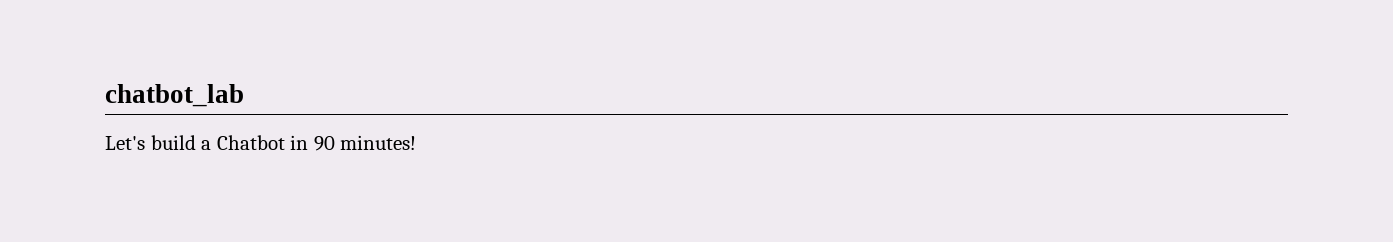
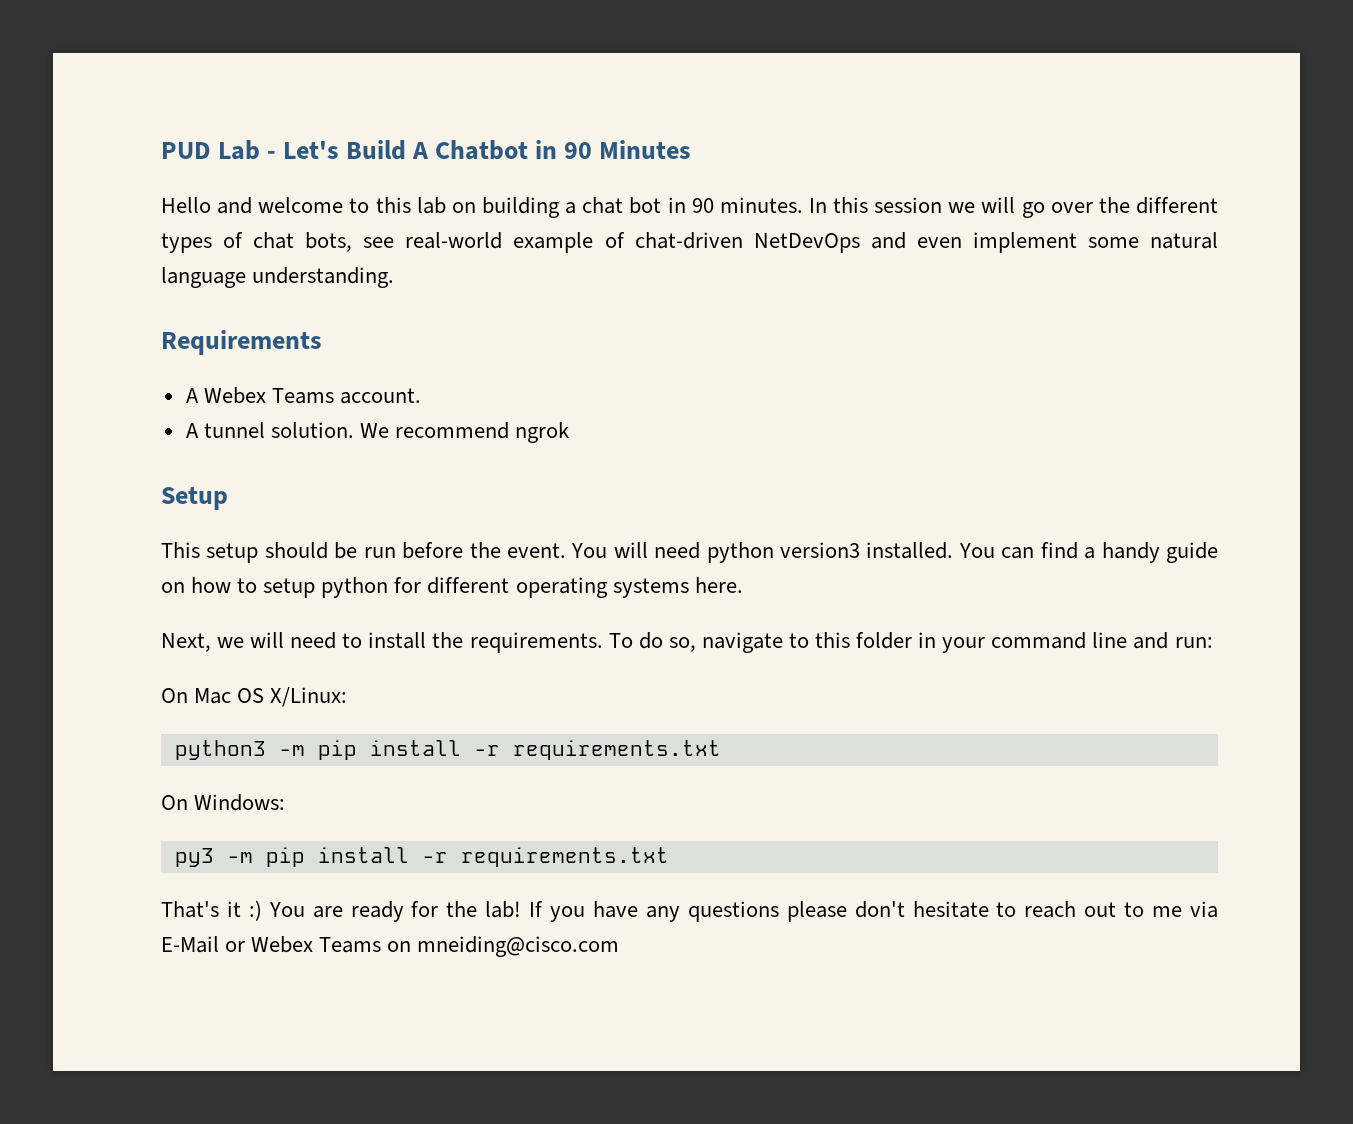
[105,84,244,107] [105,135,417,151] chatbot_lab // Let's build a Chatbot in 90 minutes! -> [161,140,692,160] [161,197,1218,218] [161,232,1218,253] [161,267,395,288] [161,330,322,355] [185,387,421,404] [185,422,570,443] [161,487,228,510] [161,542,1219,563] [161,577,743,598] [161,632,1213,653] [161,687,348,707] [174,740,721,760] [161,794,286,811] [174,847,669,867] [161,900,1218,922] [161,936,620,957] PUD Lab - Let's Build A Chatbot in 90 Minutes // Hello and welcome to this lab on building a chat bot in 90 minutes. In this session we will go over the different types of chat bots, see real-world example of chat-driven NetDevOps and even implement some natural language understanding. // Requirements // A Webex Teams account. // A tunnel solution. We recommend ngrok // Setup // This setup should be run before the event. You will need python version3 installed. You can find a handy guide on how to setup python for different operating systems here. // Next, we will need to install the requirements. To do so, navigate to this folder in your command line and run: // On Mac OS X/Linux: // python3 -m pip install -r requirements.txt // On Windows: // py3 -m pip install -r requirements.txt // That's it :) You are ready for the lab! If you have any questions please don't hesitate to reach out to me via E-Mail or Webex Teams on mneiding@cisco.com

